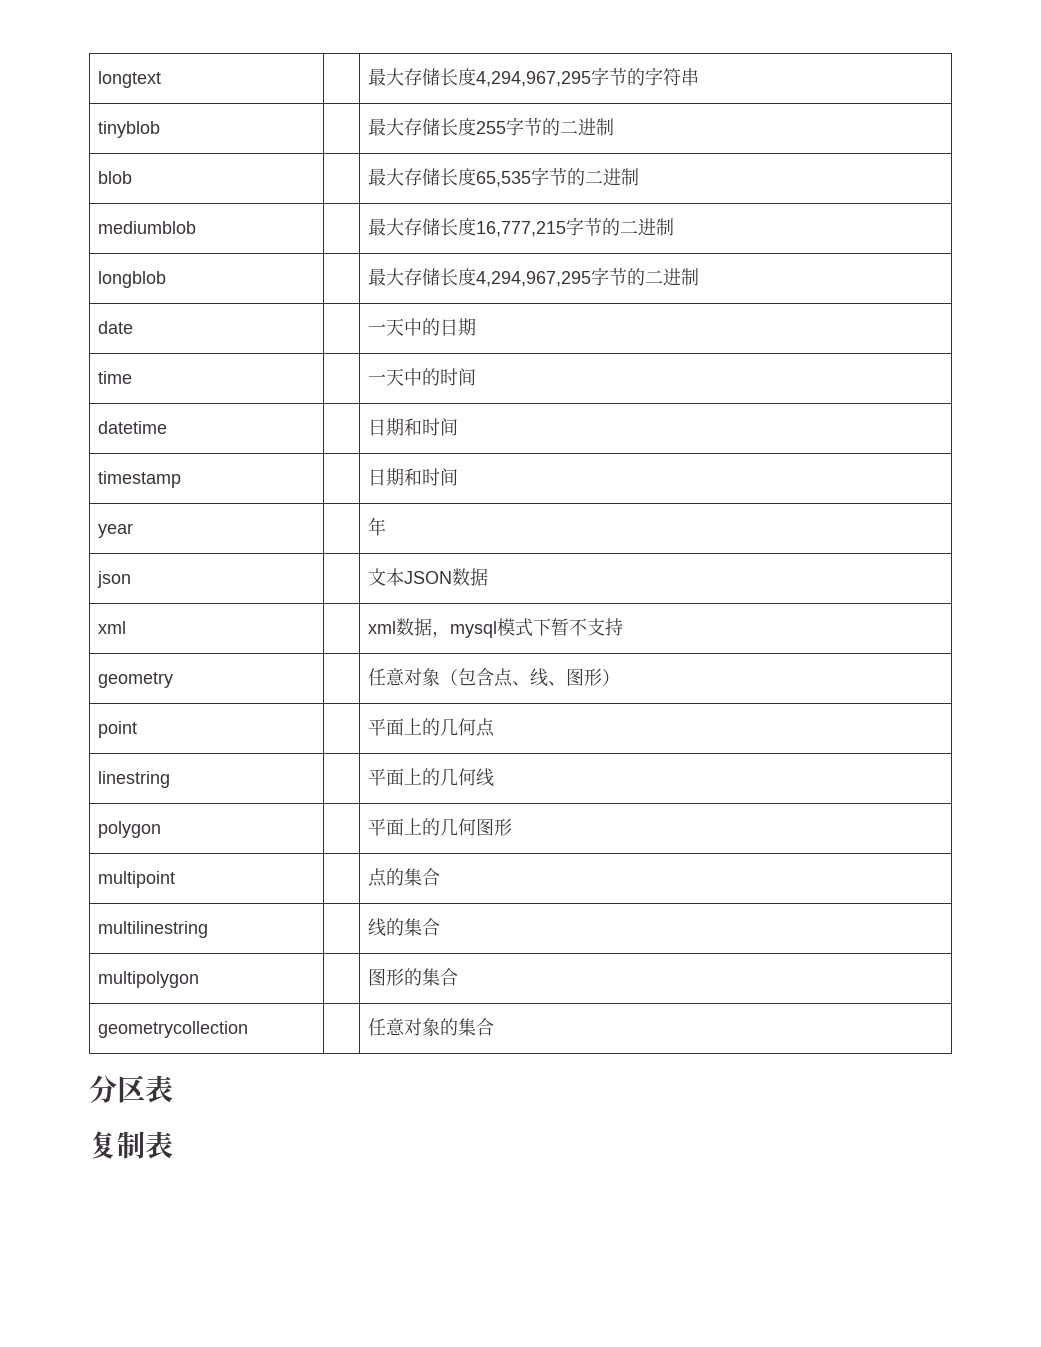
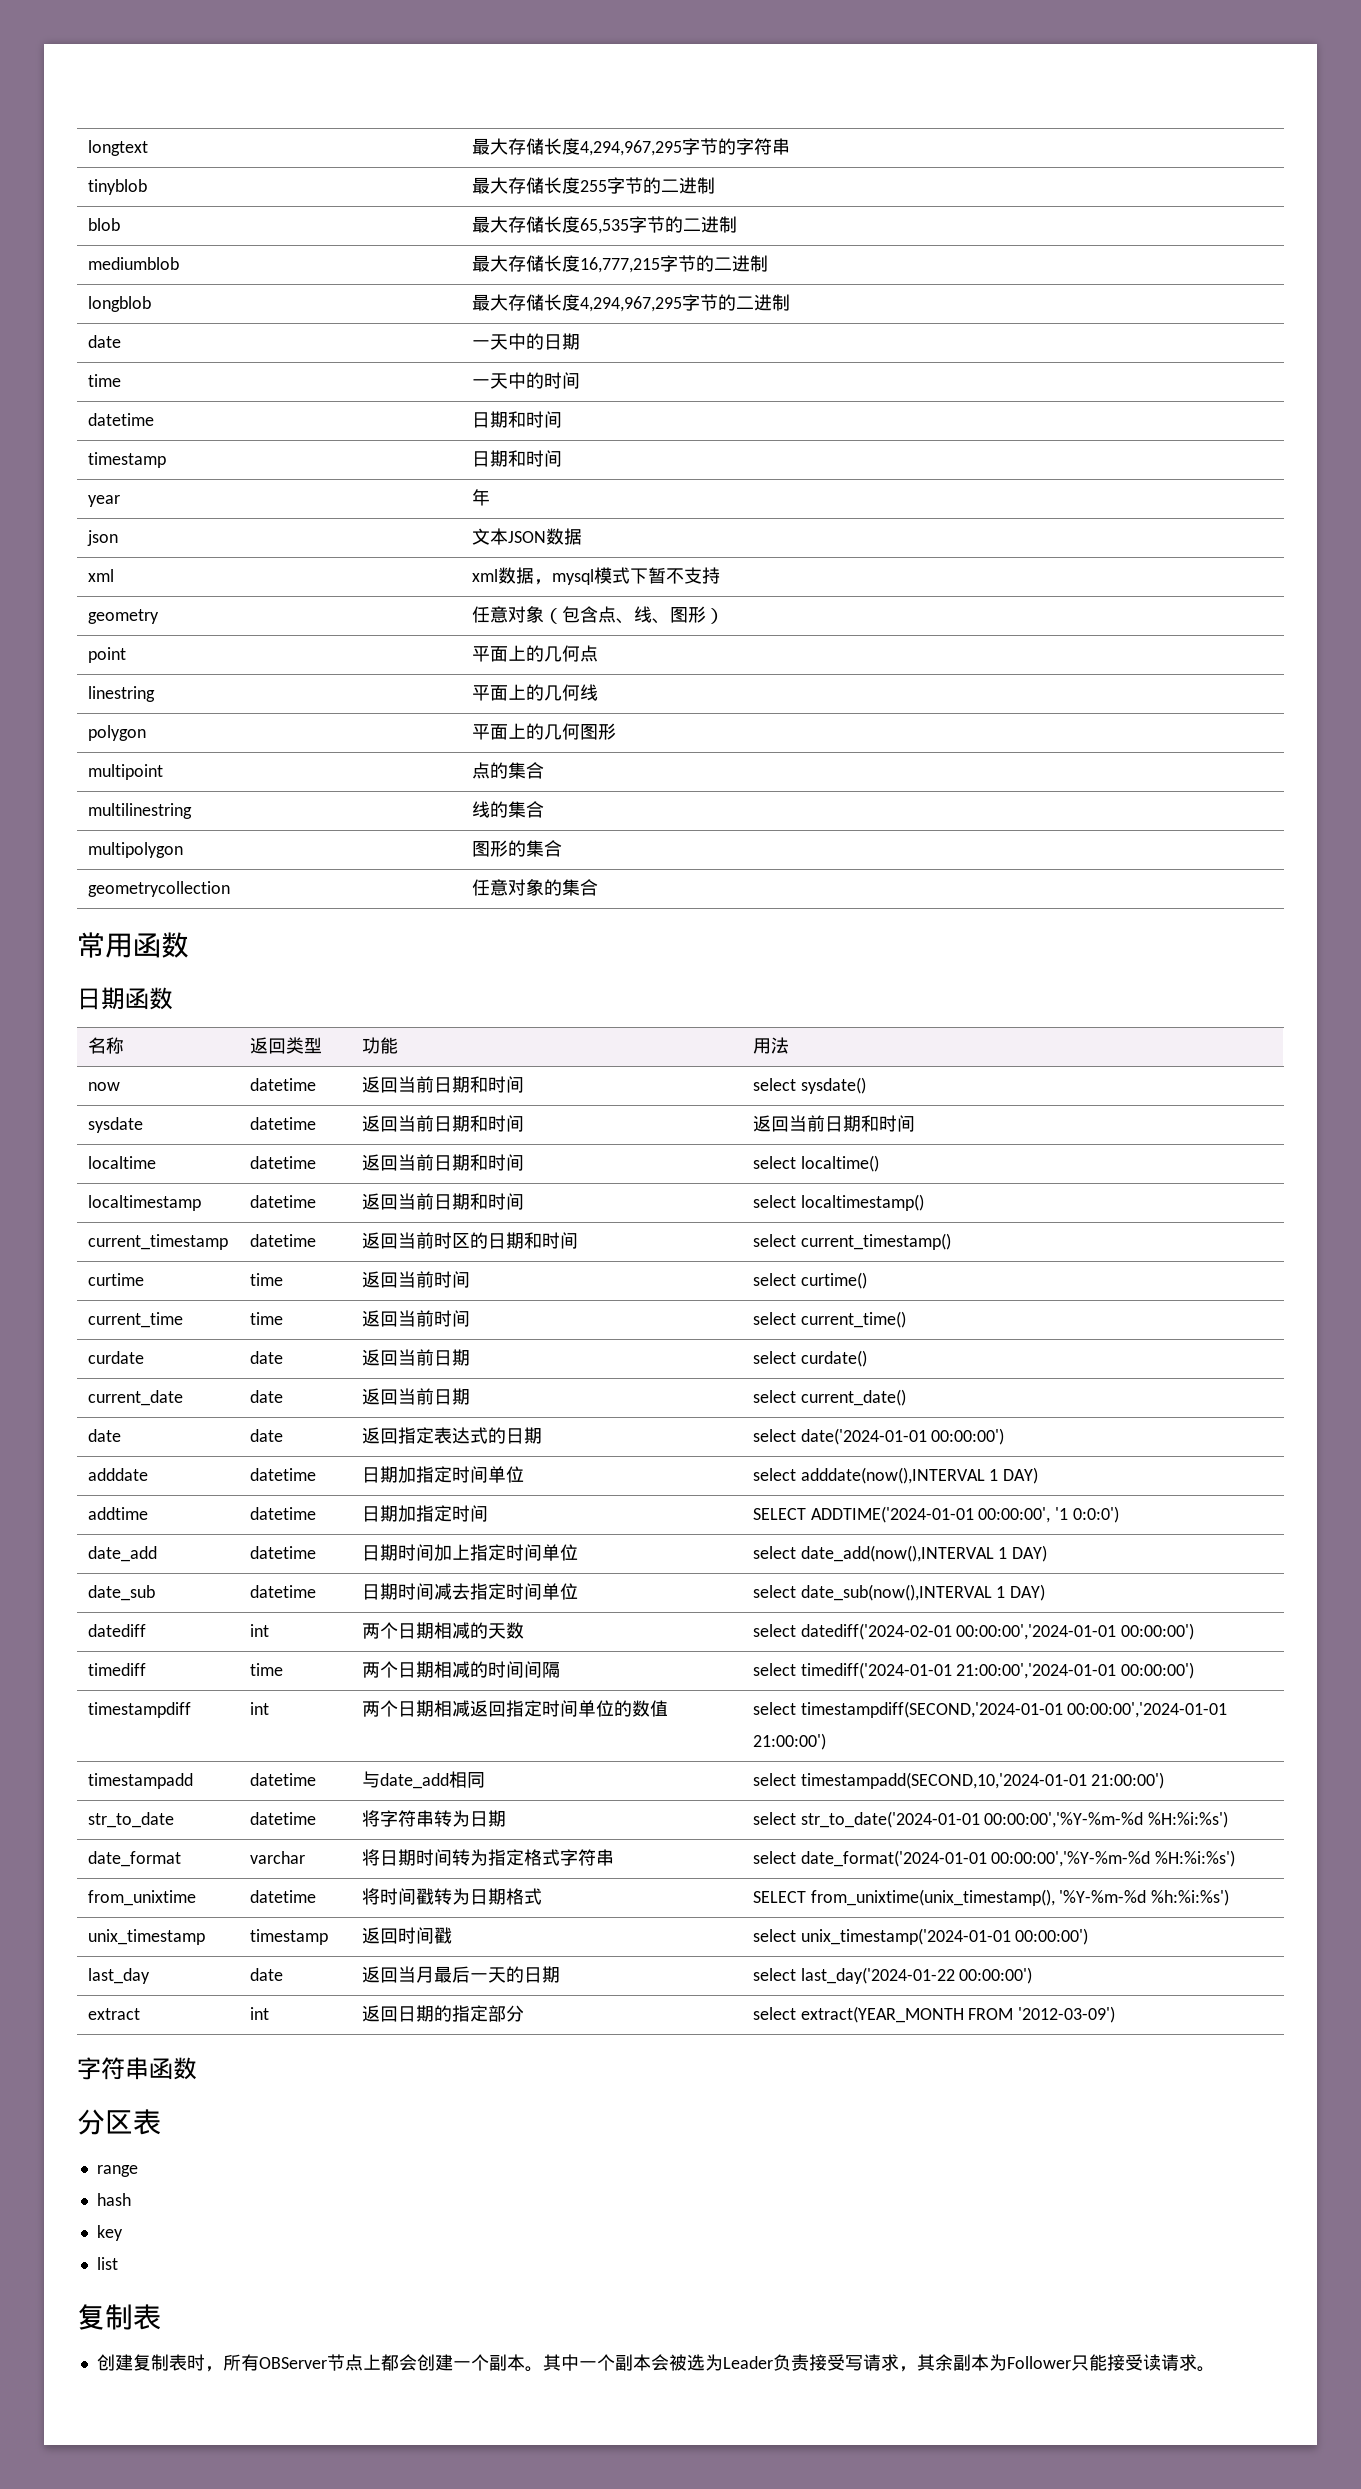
[89,1075,173,1103] [89,1131,173,1159] 分区表 // 复制表 -> [77,932,189,958] [77,987,173,1010] [87,1037,124,1054] [249,1037,322,1054] [361,1037,398,1054] [752,1037,789,1054] [87,1082,120,1091] [249,1078,316,1091] [361,1076,524,1093] [752,1077,866,1094] [87,1117,143,1133] [249,1117,316,1130] [361,1115,524,1132] [752,1115,915,1132] [87,1156,156,1169] [249,1156,316,1169] [361,1154,524,1171] [752,1155,879,1172] [87,1195,201,1211] [249,1195,316,1208] [361,1193,524,1210] [752,1194,924,1211] [87,1234,228,1250] [249,1234,316,1247] [361,1232,578,1249] [752,1233,951,1250] [87,1273,144,1286] [249,1273,283,1286] [361,1271,470,1288] [752,1272,867,1289] [87,1312,183,1328] [249,1312,283,1325] [361,1310,470,1327] [752,1311,906,1328] [87,1351,144,1364] [249,1351,283,1364] [361,1349,470,1366] [752,1350,867,1367] [87,1390,183,1406] [249,1390,283,1403] [361,1388,470,1405] [752,1389,906,1406] [87,1429,121,1442] [249,1429,283,1442] [361,1427,542,1444] [752,1428,1005,1445] [87,1468,148,1481] [249,1468,316,1481] [361,1466,524,1483] [752,1467,1039,1484] [87,1507,148,1520] [249,1507,316,1520] [361,1505,488,1522] [752,1506,1120,1523] [87,1546,157,1562] [249,1546,316,1559] [361,1544,578,1561] [752,1545,1048,1562] [87,1585,155,1601] [249,1585,316,1598] [361,1583,578,1600] [752,1584,1046,1601] [87,1624,146,1637] [249,1624,269,1637] [361,1622,524,1639] [752,1623,1195,1640] [87,1663,146,1676] [249,1663,283,1676] [361,1661,560,1678] [752,1662,1195,1679] [87,1702,191,1718] [249,1702,269,1715] [361,1700,668,1717] [752,1701,1228,1718] [752,1733,826,1750] [87,1773,193,1789] [249,1773,316,1786] [361,1771,485,1789] [752,1772,1165,1789] [87,1812,174,1828] [249,1812,316,1825] [361,1810,506,1827] [752,1811,1229,1828] [87,1851,181,1867] [249,1851,305,1864] [361,1849,614,1866] [752,1850,1236,1867] [87,1890,196,1906] [249,1890,316,1903] [361,1888,542,1905] [752,1889,1230,1906] [87,1929,205,1945] [249,1929,328,1945] [361,1927,452,1944] [752,1928,1089,1945] [87,1968,150,1984] [249,1968,283,1981] [361,1966,560,1983] [752,1967,1033,1984] [87,2008,140,2020] [249,2007,269,2020] [361,2005,524,2022] [752,2006,1116,2023] [77,2057,197,2080] [77,2109,161,2135] [96,2165,138,2177] [96,2193,131,2206] [96,2225,123,2241] [96,2257,118,2270] [77,2304,161,2330] [96,2354,1215,2372] 常用函数 // 日期函数 // 名称 | 返回类型 | 功能 | 用法 // now | datetime | 返回当前日期和时间 | select sysdate() // sysdate | datetime | 返回当前日期和时间 | 返回当前日期和时间 // localtime | datetime | 返回当前日期和时间 | select localtime() // localtimestamp | datetime | 返回当前日期和时间 | select localtimestamp() // current_timestamp | datetime | 返回当前时区的日期和时间 | select current_timestamp() // curtime | time | 返回当前时间 | select curtime() // current_time | time | 返回当前时间 | select current_time() // curdate | date | 返回当前日期 | select curdate() // current_date | date | 返回当前日期 | select current_date() // date | date | 返回指定表达式的日期 | select date('2024-01-01 00:00:00') // adddate | datetime | 日期加指定时间单位 | select adddate(now(),INTERVAL 1 DAY) // addtime | datetime | 日期加指定时间 | SELECT ADDTIME('2024-01-01 00:00:00', '1 0:0:0') // date_add | datetime | 日期时间加上指定时间单位 | select date_add(now(),INTERVAL 1 DAY) // date_sub | datetime | 日期时间减去指定时间单位 | select date_sub(now(),INTERVAL 1 DAY) // datediff | int | 两个日期相减的天数 | select datediff('2024-02-01 00:00:00','2024-01-01 00:00:00') // timediff | time | 两个日期相减的时间间隔 | select timediff('2024-01-01 21:00:00','2024-01-01 00:00:00') // timestampdiff | int | 两个日期相减返回指定时间单位的数值 | select timestampdiff(SECOND,'2024-01-01 00:00:00','2024-01-01 21:00:00') // timestampadd | datetime | 与date_add相同 | select timestampadd(SECOND,10,'2024-01-01 21:00:00') // str_to_date | datetime | 将字符串转为日期 | select str_to_date('2024-01-01 00:00:00','%Y-%m-%d %H:%i:%s') // date_format | varchar | 将日期时间转为指定格式字符串 | select date_format('2024-01-01 00:00:00','%Y-%m-%d %H:%i:%s') // from_unixtime | datetime | 将时间戳转为日期格式 | SELECT from_unixtime(unix_timestamp(), '%Y-%m-%d %h:%i:%s') // unix_timestamp | timestamp | 返回时间戳 | select unix_timestamp('2024-01-01 00:00:00') // last_day | date | 返回当月最后一天的日期 | select last_day('2024-01-22 00:00:00') // extract | int | 返回日期的指定部分 | select extract(YEAR_MONTH FROM '2012-03-09') // 字符串函数 // 分区表 // range // hash // key // list // 复制表 // 创建复制表时，所有OBServer节点上都会创建一个副本。其中一个副本会被选为Leader负责接受写请求，其余副本为Follower只能接受读请求。

